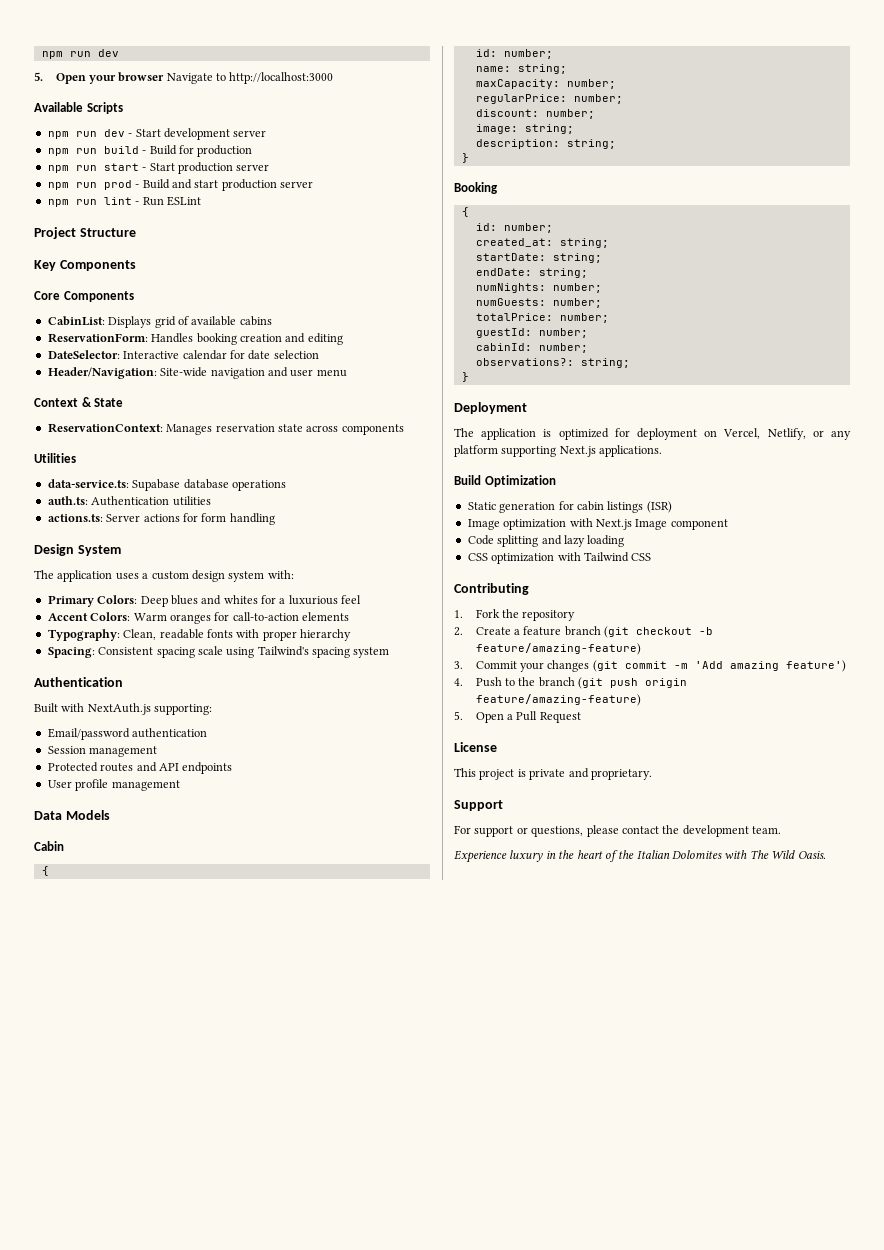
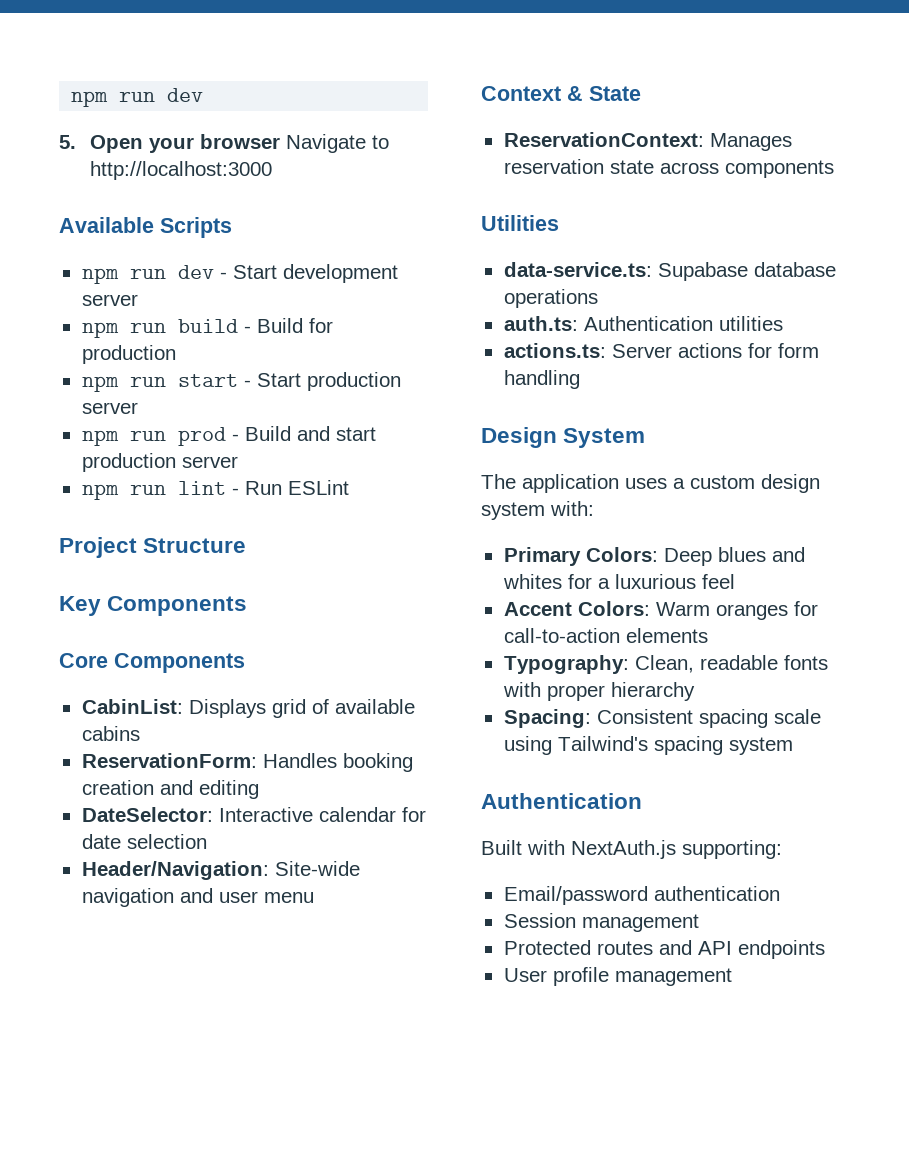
[34,810,110,820] [34,841,64,851] [41,866,49,876] [475,49,553,59] [475,64,567,74] [475,79,616,89] [475,94,623,104] [475,109,595,119] [475,124,574,134] [475,139,616,149] [461,153,469,163] [454,182,498,194] [461,207,469,217] [475,223,553,233] [475,238,609,248] [475,253,602,263] [475,268,588,278] [475,283,602,293] [475,298,602,308] [475,313,609,323] [475,328,588,338] [475,343,588,353] [475,358,630,368] [461,372,469,382] [454,402,527,414] [454,428,851,440] [454,445,663,457] [454,475,556,487] [467,501,672,513] [467,518,728,530] [467,535,625,547] [467,552,652,564] [454,583,529,595] [454,609,576,621] [454,626,714,638] [475,643,641,655] [454,660,846,672] [454,677,688,689] [475,694,641,706] [454,711,581,723] [454,742,497,752] [454,768,652,780] [454,800,503,811] [454,825,781,837] [454,850,826,863] // Data Models // Cabin // { // id: number; // name: string; // maxCapacity: number; // regularPrice: number; // discount: number; // image: string; // description: string; // } // Booking // { // id: number; // created_at: string; // startDate: string; // endDate: string; // numNights: number; // numGuests: number; // totalPrice: number; // guestId: number; // cabinId: number; // observations?: string; // } // Deployment // The application is optimized for deployment on Vercel, Netlify, or any platform supporting Next.js applications. // Build Optimization // Static generation for cabin listings (ISR) // Image optimization with Next.js Image component // Code splitting and lazy loading // CSS optimization with Tailwind CSS // Contributing // 1. Fork the repository // 2. Create a feature branch (git checkout -b feature/amazing-feature) // 3. Commit your changes (git commit -m 'Add amazing feature') // 4. Push to the branch (git push origin feature/amazing-feature) // 5. Open a Pull Request // License // This project is private and proprietary. // Support // For support or questions, please contact the development team. // Experience luxury in the heart of the Italian Dolomites with The Wild Oasis. -> (732, 977) none

